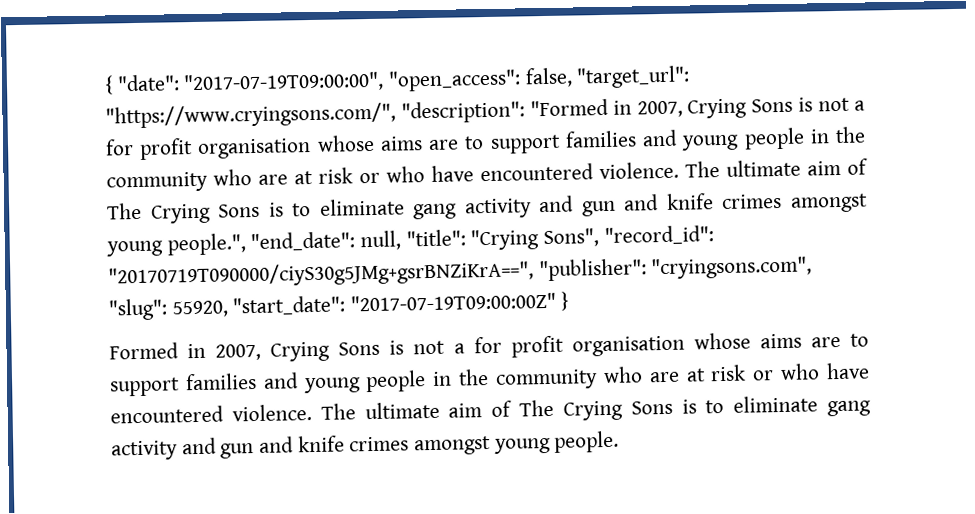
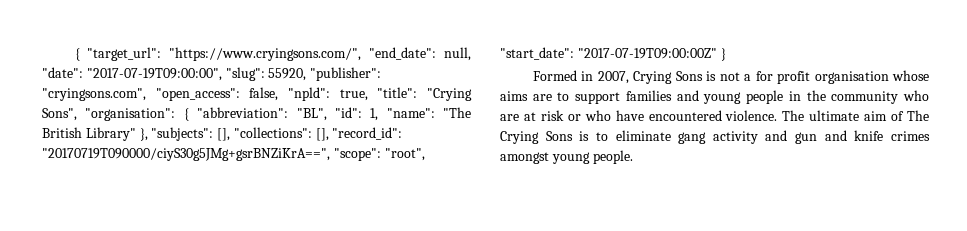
[104,65,691,95] [105,97,866,129] [105,126,867,160] [106,158,868,193] [107,193,869,224] [106,225,714,257] [108,256,813,289] [108,298,228,321] { "date": "2017-07-19T09:00:00", "open_access": false, "target_url": "https://www.cryingsons.com/", "description": "Formed in 2007, Crying Sons is not a for profit organisation whose aims are to support families and young people in the community who are at risk or who have encountered violence. The ultimate aim of The Crying Sons is to eliminate gang activity and gun and knife crimes amongst young people.", "end_date": null, "title": "Crying Sons", "record_id": "20170719T090000/ciyS30g5JMg+gsrBNZiKrA==", "publisher": "cryingsons.com", "slug": 55920, -> [74,47,471,61] [42,67,382,81] [42,87,473,101] [42,107,471,121] [42,127,403,141] [42,148,425,161] { "target_url": "https://www.cryingsons.com/", "end_date": null, "date": "2017-07-19T09:00:00", "slug": 55920, "publisher": "cryingsons.com", "open_access": false, "npld": true, "title": "Crying Sons", "organisation": { "abbreviation": "BL", "id": 1, "name": "The British Library" }, "subjects": [], "collections": [], "record_id": "20170719T090000/ciyS30g5JMg+gsrBNZiKrA==", "scope": "root",

